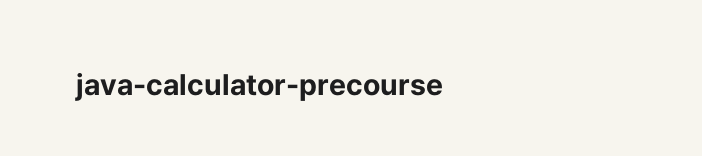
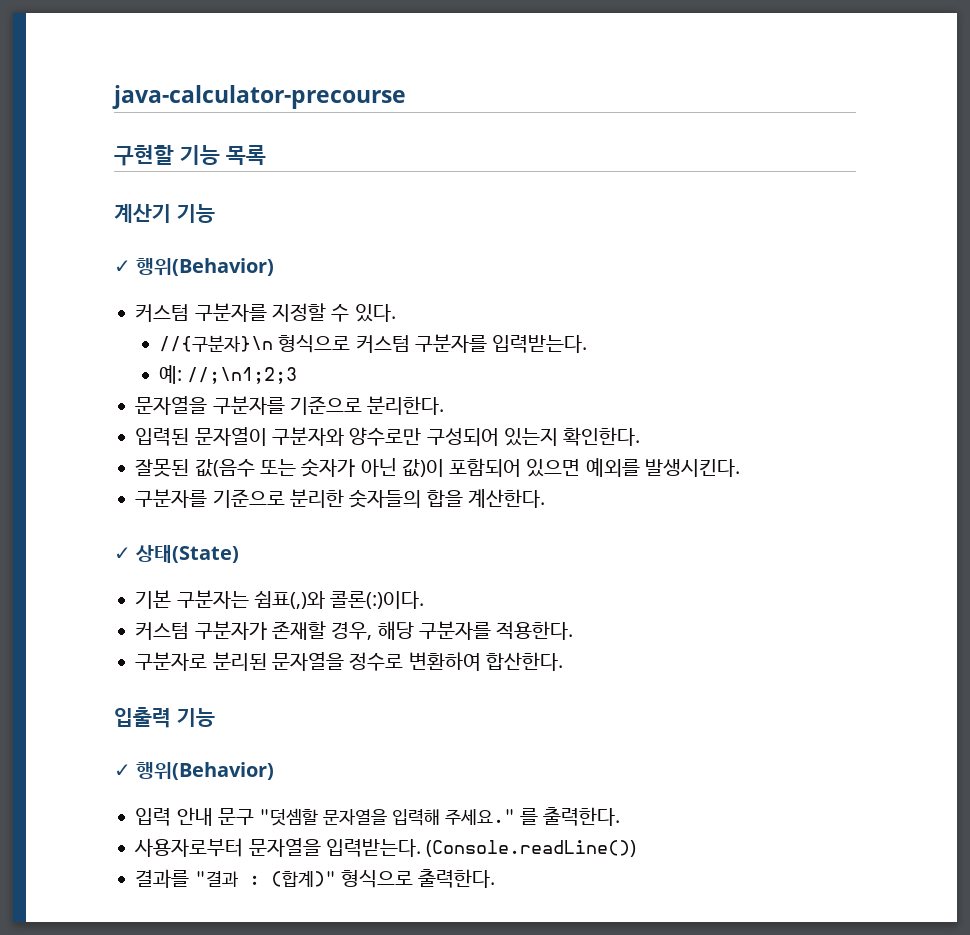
(443, 86) none -> [114,145,266,166] [114,204,215,223] [114,258,275,276] [135,303,396,322] [159,334,588,353] [159,365,298,384] [135,396,445,415] [135,427,641,446] [135,458,740,477] [135,489,545,508] [114,545,240,563] [135,590,425,609] [135,621,574,640] [135,652,563,671] [114,707,215,728] [114,762,275,780] [135,807,621,826] [134,838,637,857] [135,869,496,888] // 구현할 기능 목록 // 계산기 기능 // ✓ 행위(Behavior) // 커스텀 구분자를 지정할 수 있다. // //{구분자}\n 형식으로 커스텀 구분자를 입력받는다. // 예: //;\n1;2;3 // 문자열을 구분자를 기준으로 분리한다. // 입력된 문자열이 구분자와 양수로만 구성되어 있는지 확인한다. // 잘못된 값(음수 또는 숫자가 아닌 값)이 포함되어 있으면 예외를 발생시킨다. // 구분자를 기준으로 분리한 숫자들의 합을 계산한다. // ✓ 상태(State) // 기본 구분자는 쉼표(,)와 콜론(:)이다. // 커스텀 구분자가 존재할 경우, 해당 구분자를 적용한다. // 구분자로 분리된 문자열을 정수로 변환하여 합산한다. // 입출력 기능 // ✓ 행위(Behavior) // 입력 안내 문구 "덧셈할 문자열을 입력해 주세요." 를 출력한다. // 사용자로부터 문자열을 입력받는다. (Console.readLine()) // 결과를 "결과 : (합계)" 형식으로 출력한다.

